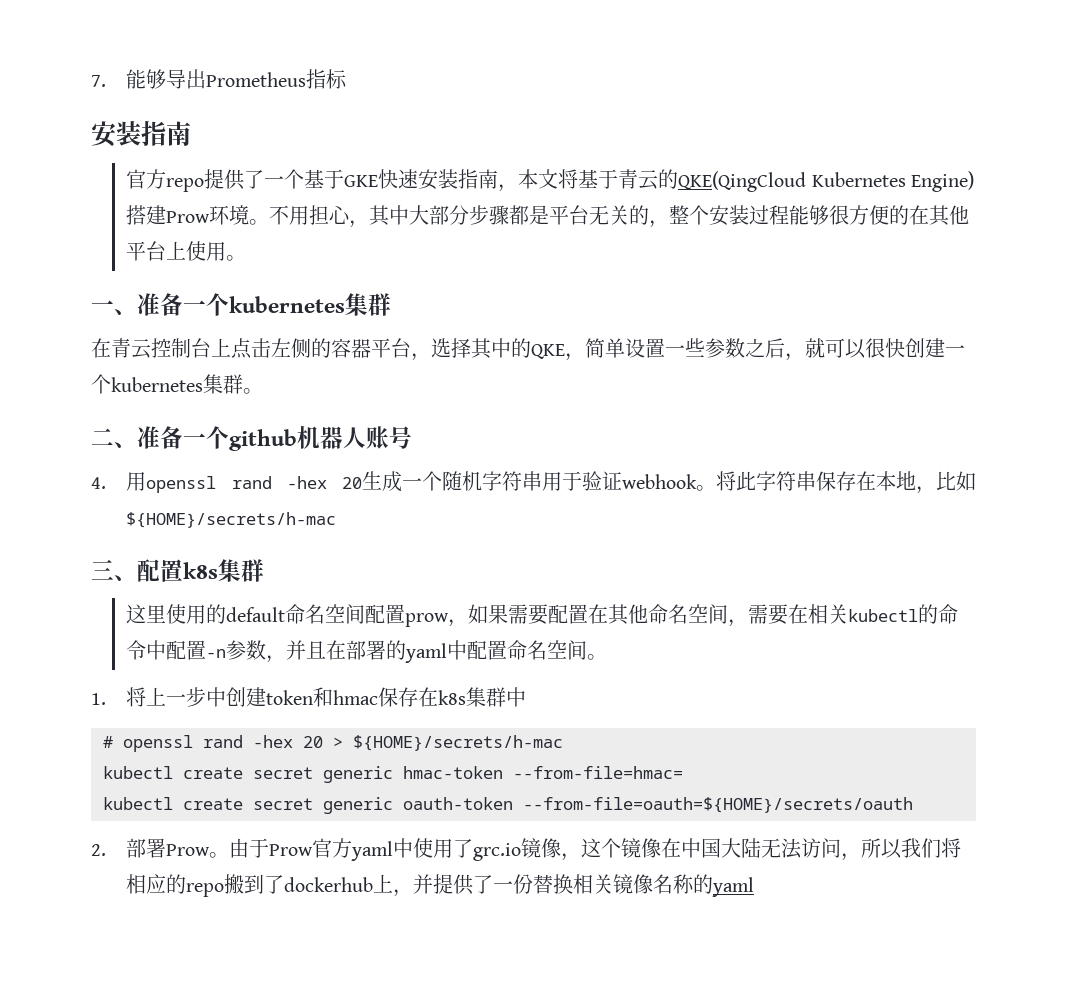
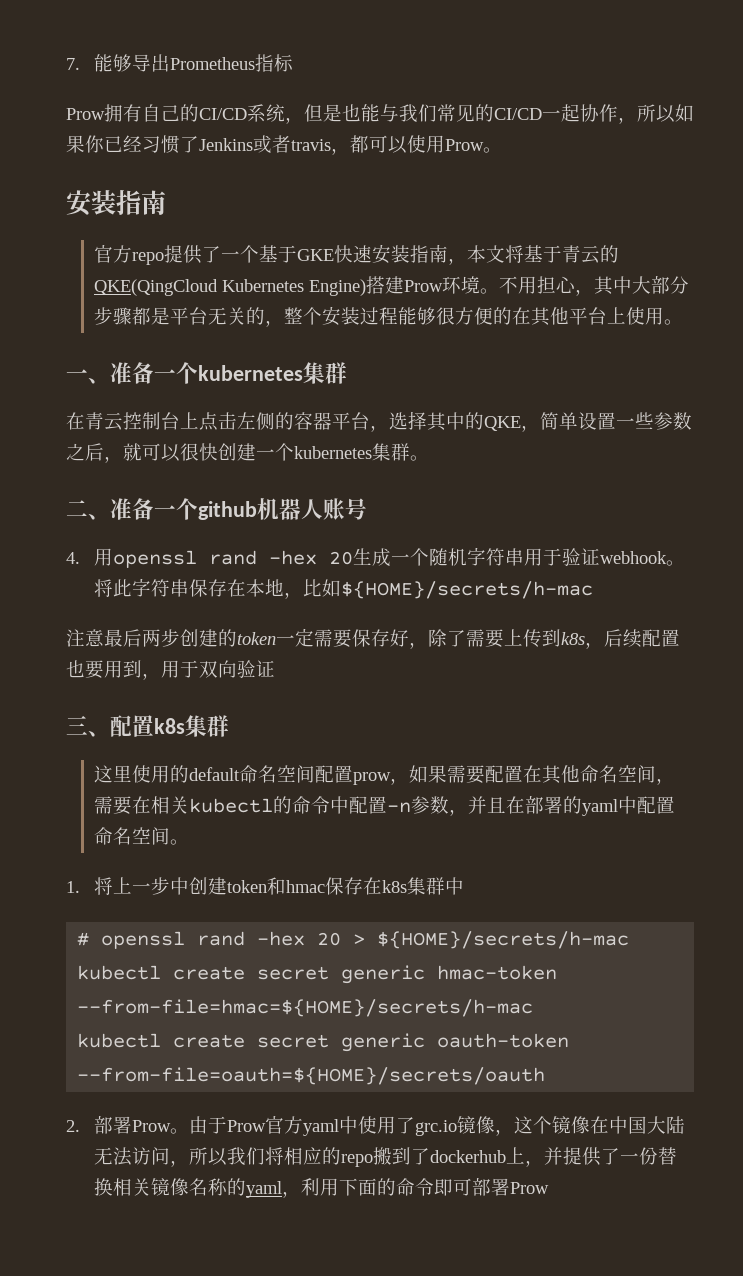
(348, 79) none -> [66,104,694,124] [66,135,502,155] // Prow拥有自己的CI/CD系统，但是也能与我们常见的CI/CD一起协作，所以如果你已经习惯了Jenkins或者travis，都可以使用Prow。
(337, 520) none -> [66,628,680,649] [66,660,275,680] // 注意最后两步创建的token一定需要保存好，除了需要上传到k8s，后续配置也要用到，用于双向验证
[513,766,683,779] --from-file=hmac= -> [77,999,534,1017] --from-file=hmac=${HOME}/secrets/h-mac
(755, 887) none -> [282,1178,550,1198] ，利用下面的命令即可部署Prow

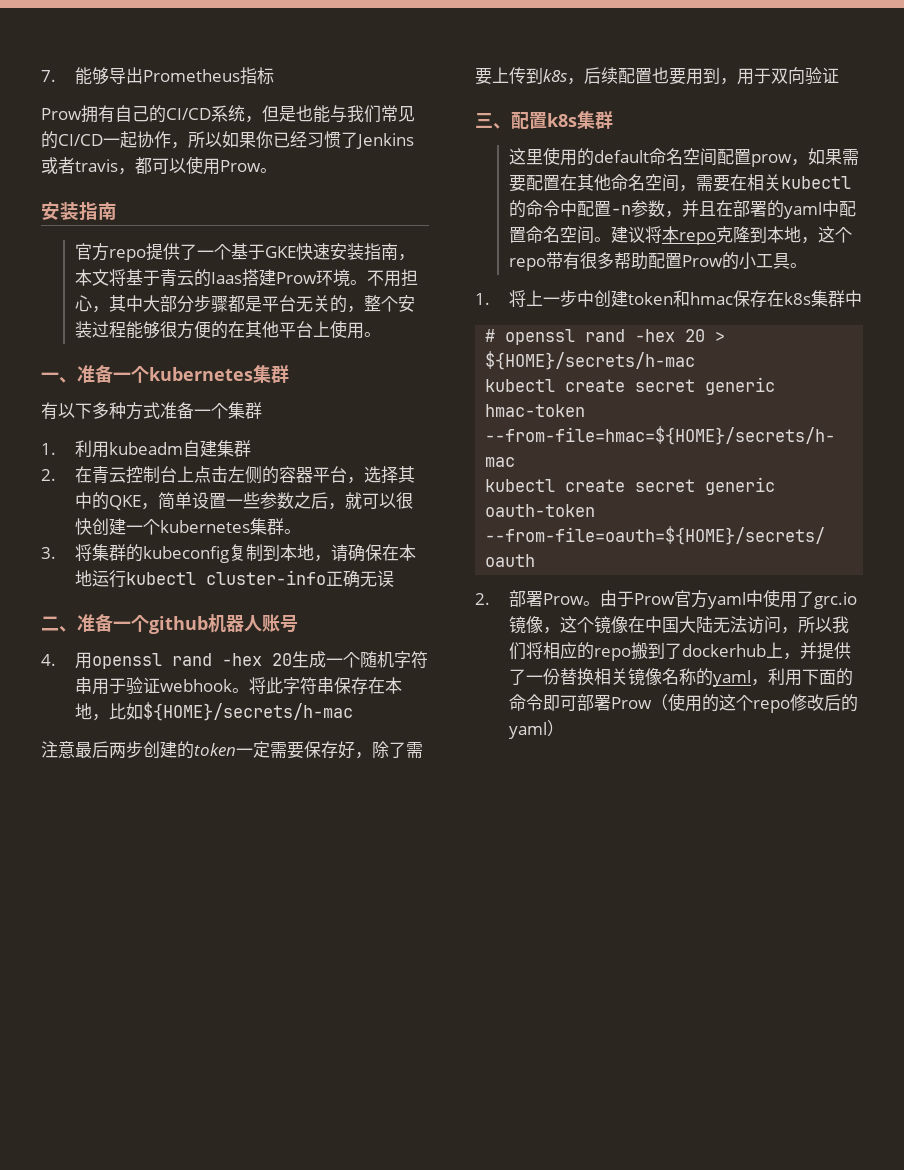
[94,279,367,296] QKE(QingCloud Kubernetes Engine) -> [210,272,242,284] Iaas
(347, 373) none -> [41,402,262,420] [41,440,251,458] [41,469,56,481] 有以下多种方式准备一个集群 // 1.利用kubeadm自建集群 // 2.
(429, 458) none -> [41,544,416,563] [74,570,394,588] // 3.将集群的kubeconfig复制到本地，请确保在本地运行kubectl cluster-info正确无误
(190, 842) none -> [610,226,852,245] [508,252,807,271] 建议将本repo克隆到本地，这个repo带有很多帮助配置Prow的小工具。
(550, 1188) none -> [650,693,858,713] [508,720,564,739] （使用的这个repo修改后的yaml）

